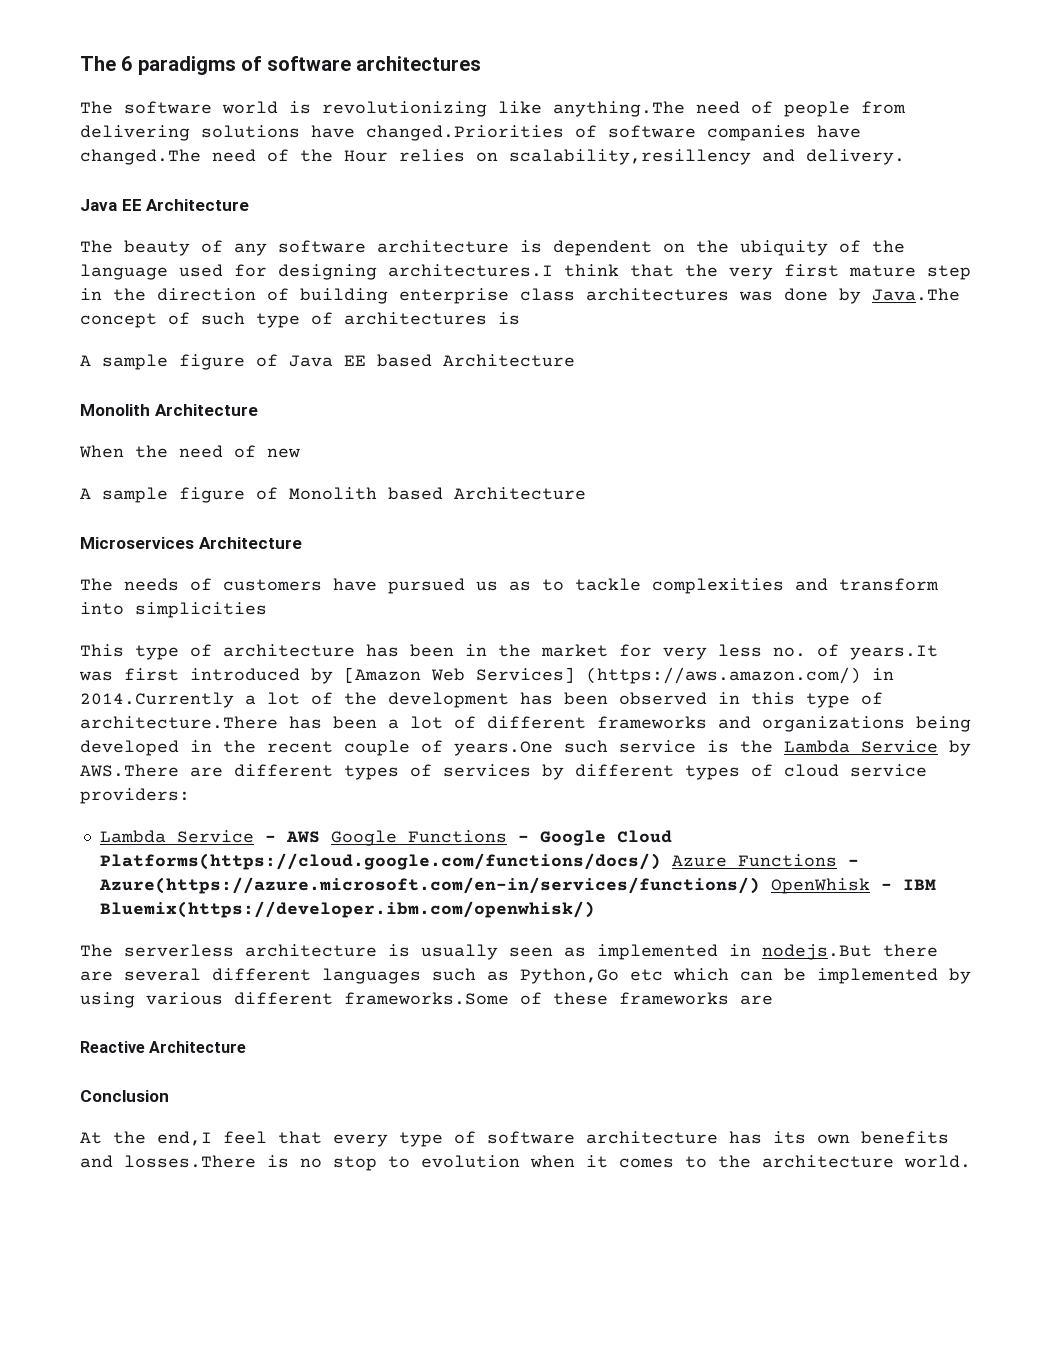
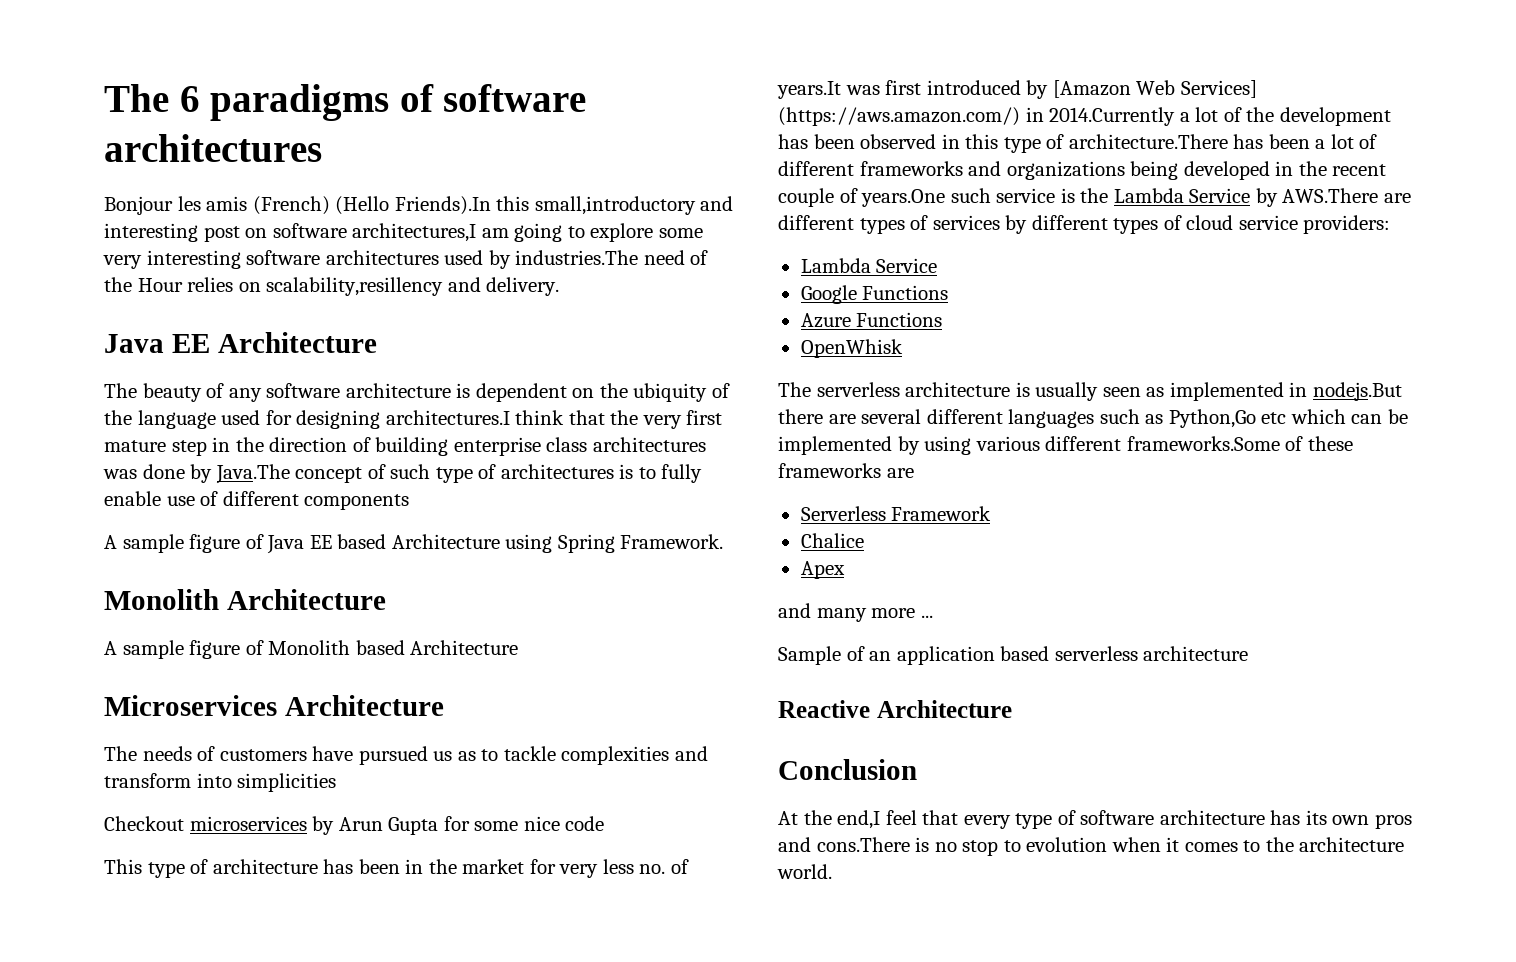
[80,101,906,117] [80,125,861,141] [80,149,201,165] The software world is revolutionizing like anything.The need of people from delivering solutions have changed.Priorities of software companies have changed.The -> [104,196,734,215] [104,223,703,242] [103,250,639,269] Bonjour les amis (French) (Hello Friends).In this small,introductory and interesting post on software architectures,I am going to explore some very interesting software architectures used by industries.The
(520, 318) none -> [638,464,703,483] [104,491,410,510] to fully enable use of different components
(575, 360) none -> [505,534,724,553] using Spring Framework.
[79,445,300,458] // When the need of new -> (386, 599) none
(267, 610) none -> [104,816,605,835] // Checkout microservices by Arun Gupta for some nice code
[264,831,320,843] - AWS -> (938, 265) //
[517,830,672,846] [99,853,661,870] - Google Cloud Platforms(https://cloud.google.com/functions/docs/) -> (949, 292) //
[847,859,859,866] [98,877,760,894] - Azure(https://azure.microsoft.com/en-in/services/functions/) -> (943, 319) //
[880,879,936,890] [99,901,595,918] - IBM Bluemix(https://developer.ibm.com/openwhisk/) -> (903, 348) none
(773, 1000) none -> [800,506,992,521] [800,533,864,548] [800,561,845,579] [778,603,933,622] [778,646,1249,665] // Serverless Framework // Chalice // Apex // and many more ... // Sample of an application based serverless architecture
[861,1131,949,1144] [80,1155,256,1168] benefits and losses.There -> [1374,814,1412,829] [778,837,910,852] pros and cons.There

